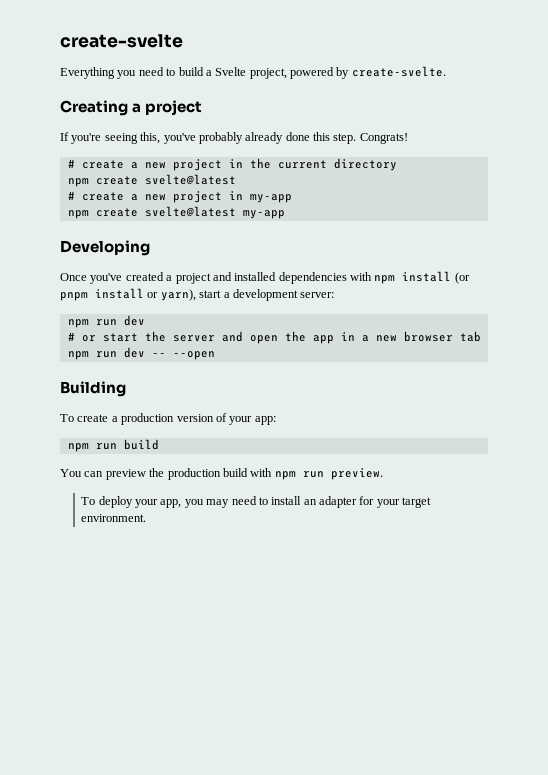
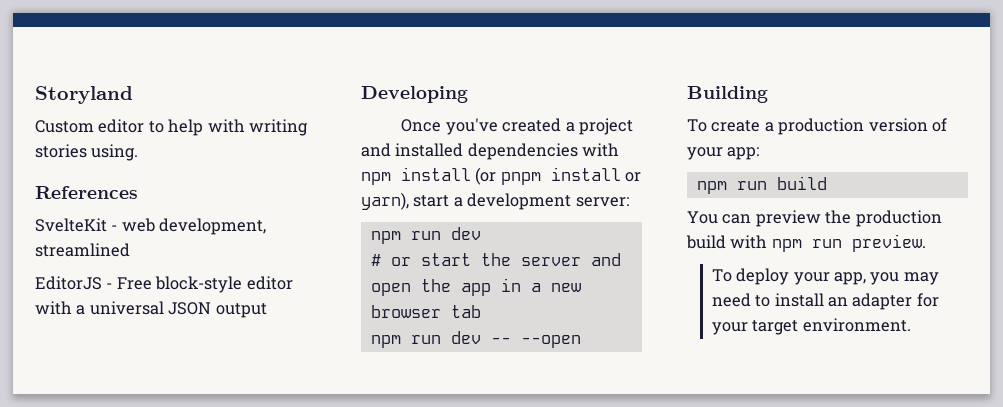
[60,34,183,48] [60,66,446,79] [60,100,203,116] [60,132,408,144] [67,158,397,171] [67,174,236,187] [67,191,292,203] [67,206,285,219] create-svelte // Everything you need to build a Svelte project, powered by create-svelte. // Creating a project // If you're seeing this, you've probably already done this step. Congrats! // # create a new project in the current directory // npm create svelte@latest // # create a new project in my-app // npm create svelte@latest my-app -> [35,86,133,104] [35,119,309,136] [35,144,139,161] [35,186,138,199] [35,218,267,235] [35,243,130,257] [35,276,293,293] [35,301,267,318] Storyland // Custom editor to help with writing stories using. // References // SvelteKit - web development, streamlined // EditorJS - Free block-style editor with a universal JSON output

